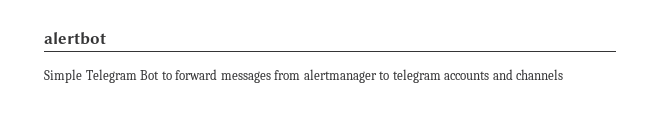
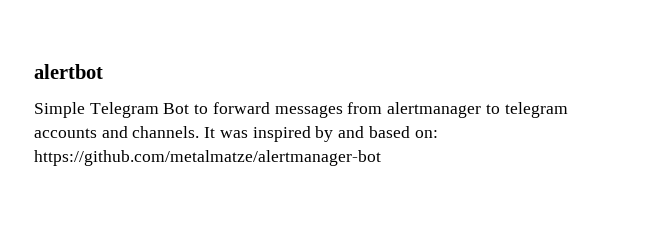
[516,69,564,80] channels -> [132,126,438,142] [34,150,381,166] channels. It was inspired by and based on: https://github.com/metalmatze/alertmanager-bot

